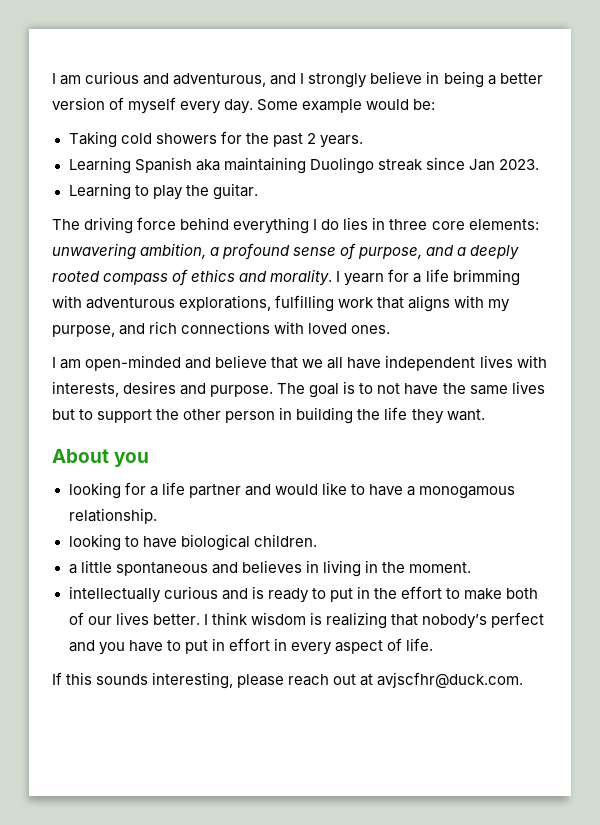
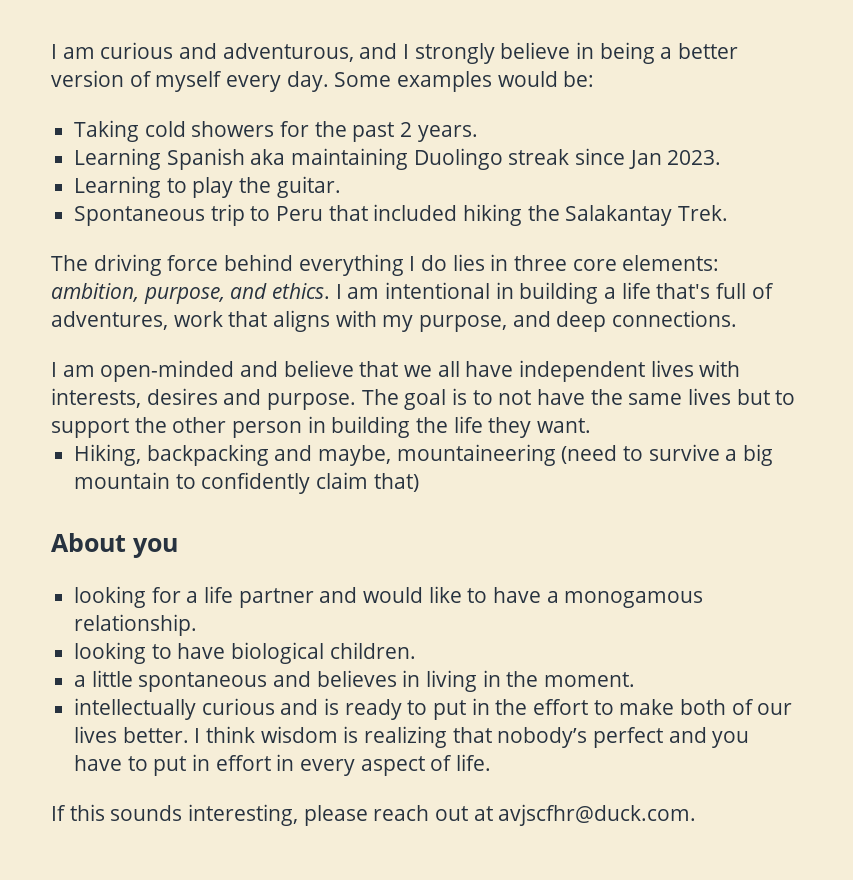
[302,99,363,113] example -> [397,71,493,92] examples
(258, 191) none -> [74,204,729,226] // Spontaneous trip to Peru that included hiking the Salakantay Trek.
[52,243,520,260] [52,269,520,286] [52,295,335,312] unwavering ambition, a profound sense of purpose, and a deeply rooted compass of ethics and morality. I yearn for a life brimming with adventurous explorations, fulfilling -> [51,282,774,304] [51,311,168,330] ambition, purpose, and ethics. I am intentional in building a life that's full of adventures,
[149,321,391,334] rich connections with loved ones. -> [556,310,738,332] deep connections.
(485, 415) none -> [74,444,774,466] [74,472,419,494] // Hiking, backpacking and maybe, mountaineering (need to survive a big mountain to confidently claim that)

